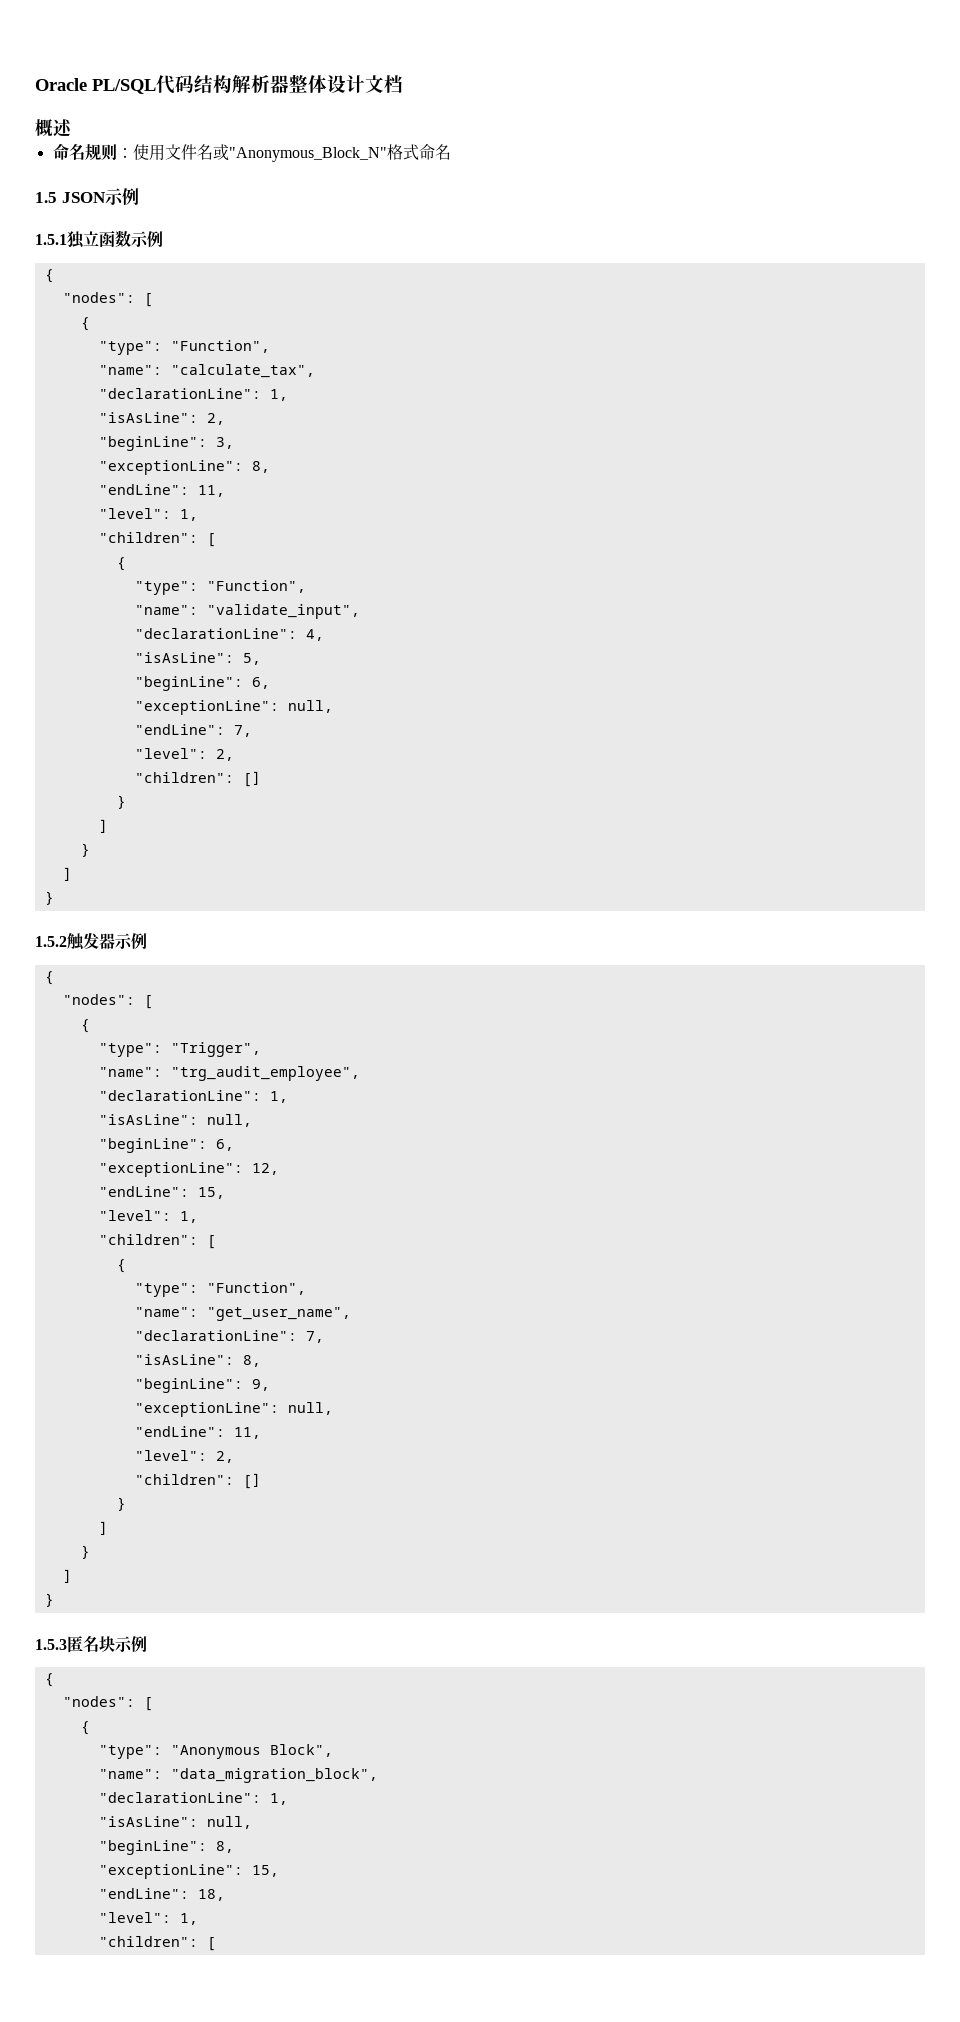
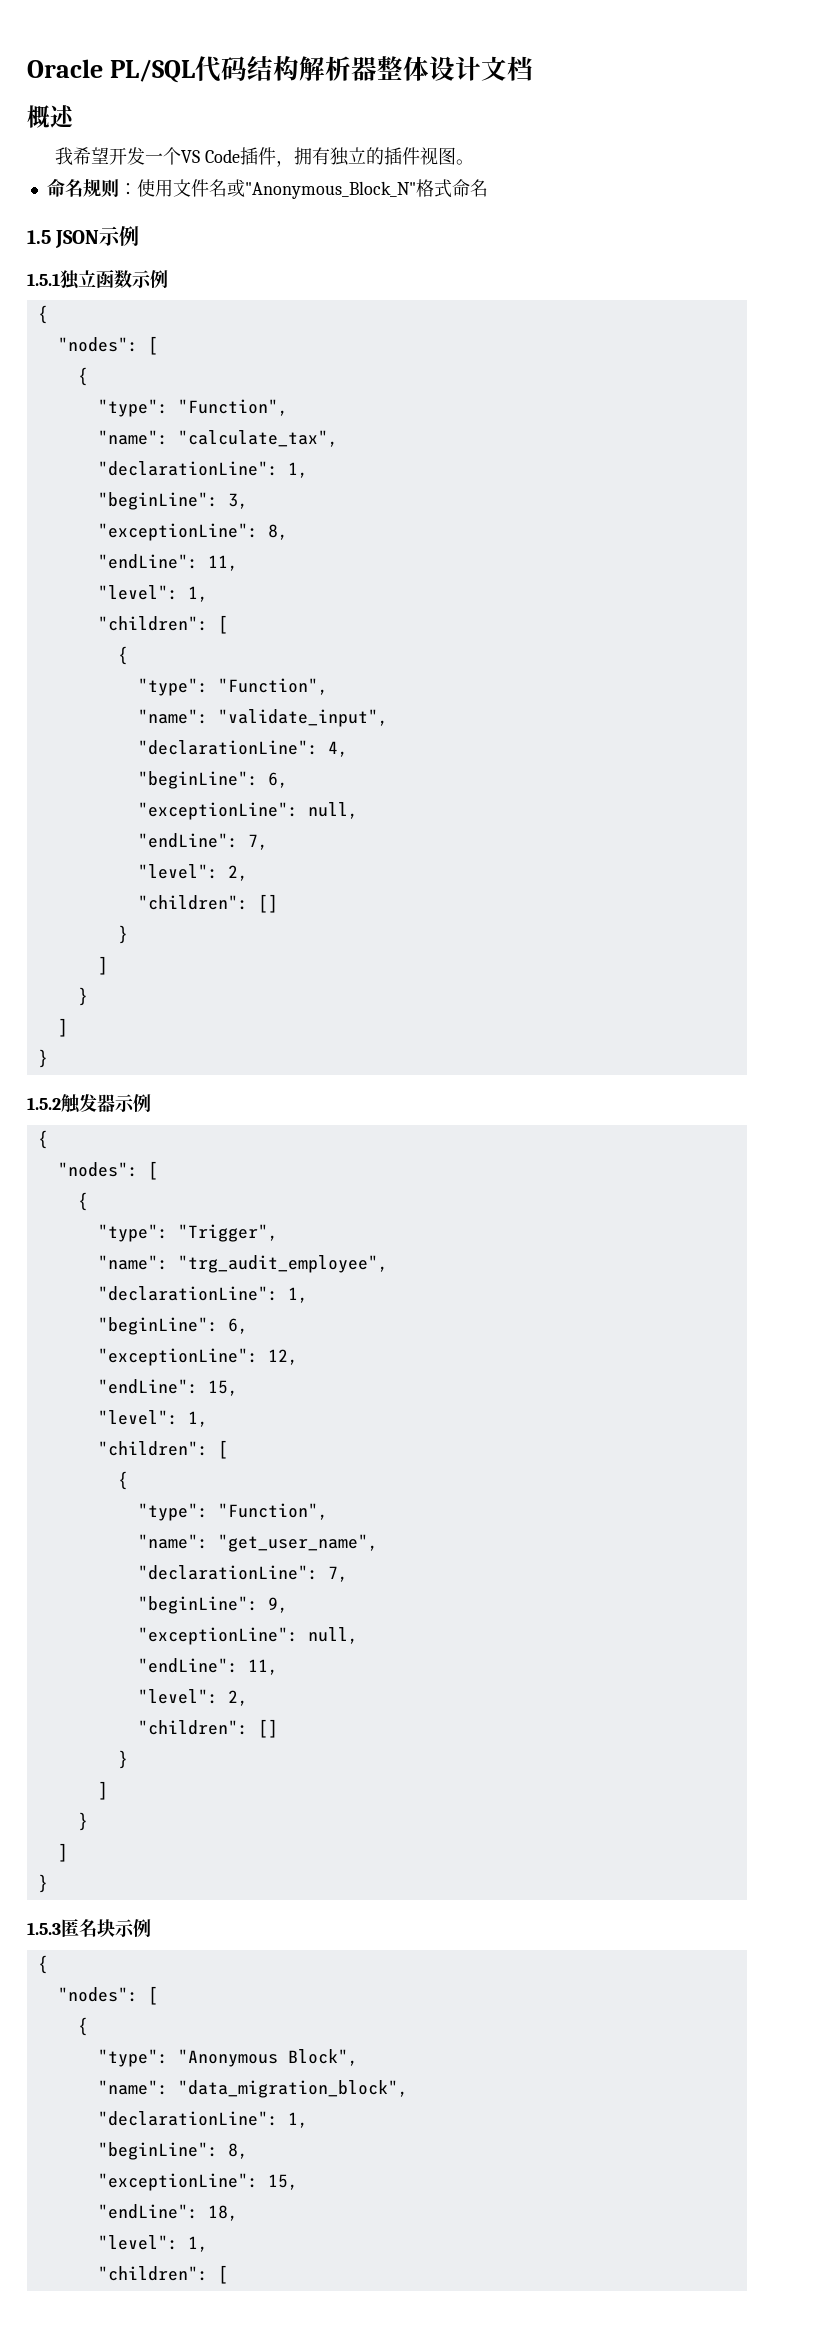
(72, 128) none -> [55,147,475,167] // 我希望开发一个VS Code插件，拥有独立的插件视图。
[98,412,225,425] // "isAsLine": 2, -> (308, 470) none
[134,652,261,665] // "isAsLine": 5, -> (348, 749) none
[98,1114,252,1127] // "isAsLine": null, -> (308, 1295) none
[134,1354,261,1367] // "isAsLine": 8, -> (348, 1574) none
[98,1816,252,1829] // "isAsLine": null, -> (308, 2120) none

